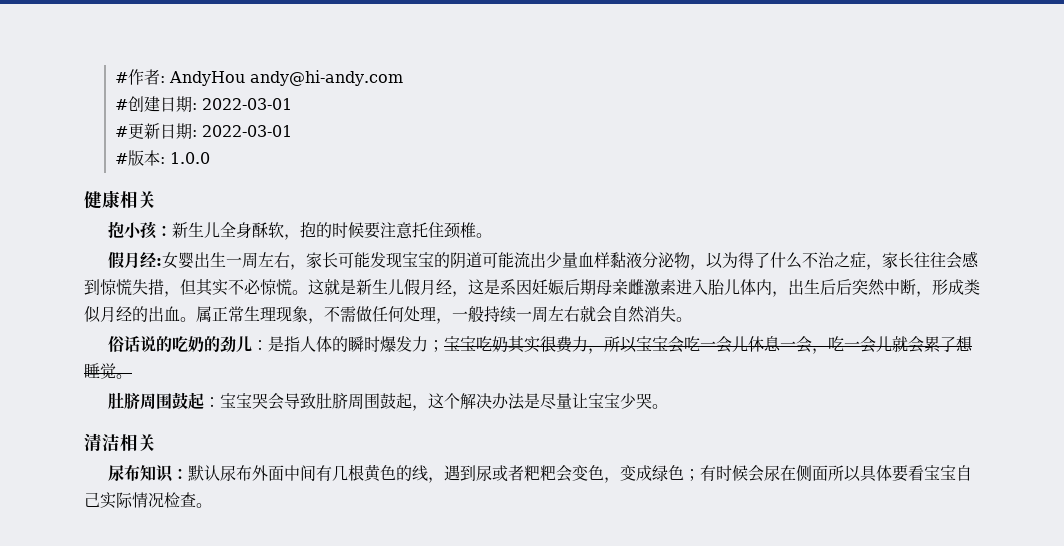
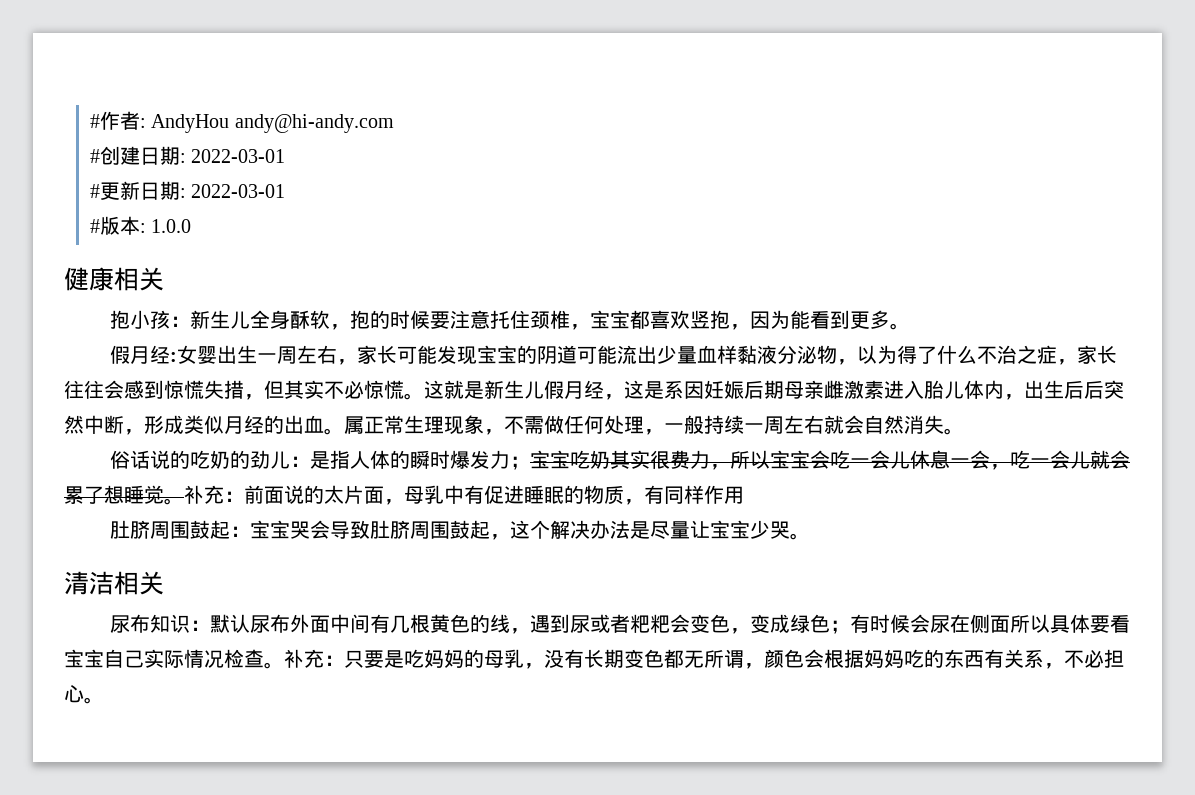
(476, 230) none -> [569,310,890,330] ，宝宝都喜欢竖抱，因为能看到更多
(132, 376) none -> [184,485,744,505] 补充：前面说的太片面，母乳中有促进睡眠的物质，有同样作用
(212, 505) none -> [284,649,1124,669] [64,685,104,704] 补充：只要是吃妈妈的母乳，没有长期变色都无所谓，颜色会根据妈妈吃的东西有关系，不必担心。

